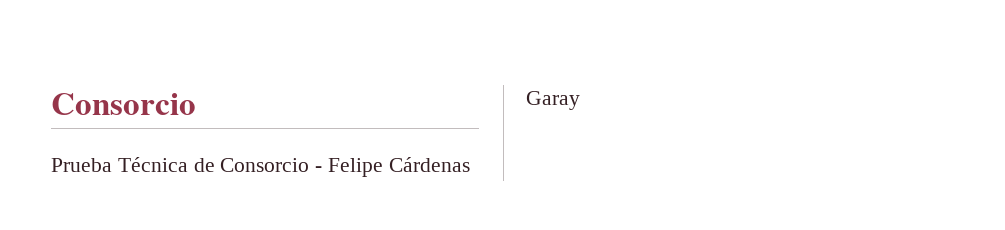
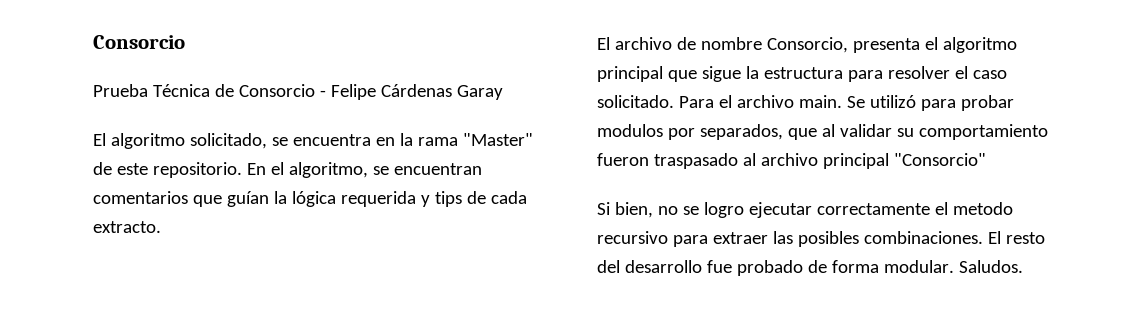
(580, 100) none -> [93,133,533,149] [93,162,482,178] [93,191,527,207] [93,221,161,233] [597,37,1017,53] [597,66,1007,82] [597,95,1014,111] [597,124,1048,140] [597,153,986,169] [597,202,1013,218] [597,231,1045,247] [597,260,1023,276] // El algoritmo solicitado, se encuentra en la rama "Master" de este repositorio. En el algoritmo, se encuentran comentarios que guían la lógica requerida y tips de cada extracto. // El archivo de nombre Consorcio, presenta el algoritmo principal que sigue la estructura para resolver el caso solicitado. Para el archivo main. Se utilizó para probar modulos por separados, que al validar su comportamiento fueron traspasado al archivo principal "Consorcio" // Si bien, no se logro ejecutar correctamente el metodo recursivo para extraer las posibles combinaciones. El resto del desarrollo fue probado de forma modular. Saludos.

